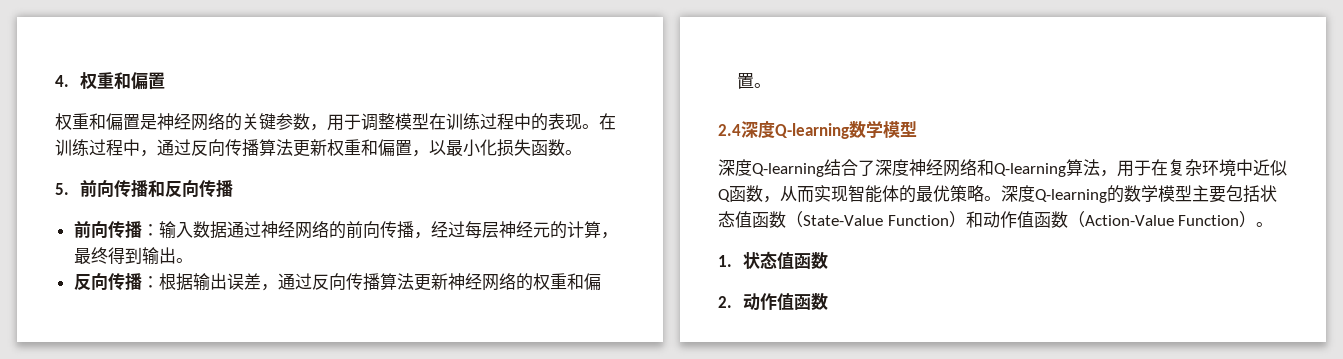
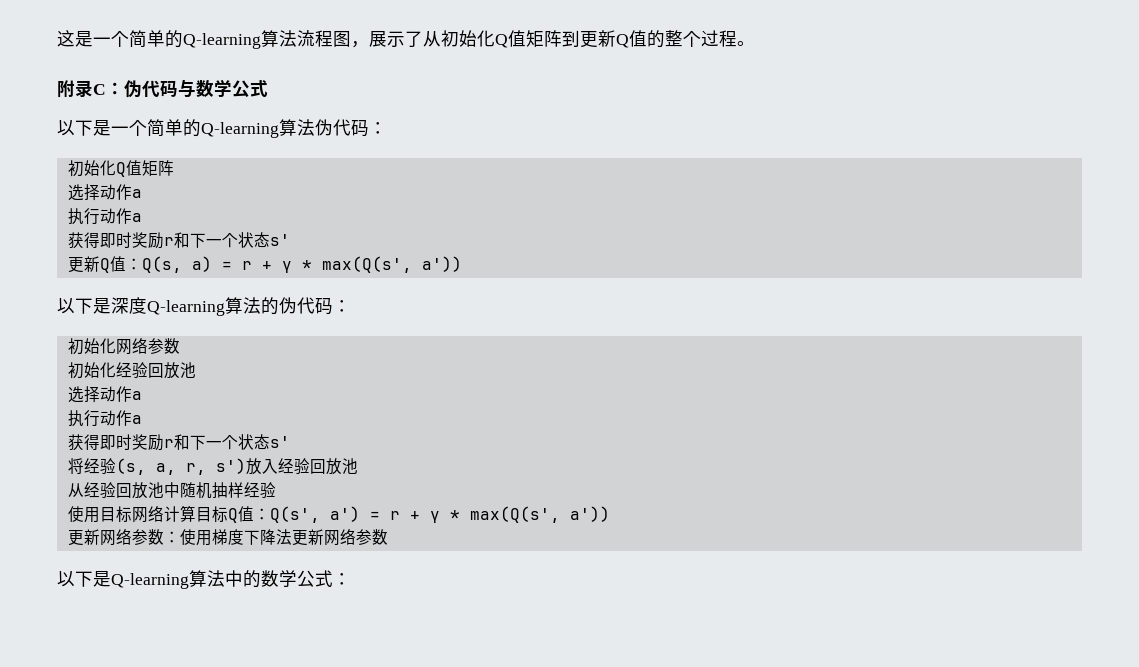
[55,72,166,90] [55,113,616,131] [55,139,582,157] [55,180,234,197] [73,221,618,239] [73,247,193,265] [73,273,601,291] [736,73,771,89] [718,120,917,139] [718,159,1287,177] [718,185,1277,203] [718,211,1274,228] [718,251,829,270] [718,293,829,311] 4.权重和偏置 // 权重和偏置是神经网络的关键参数，用于调整模型在训练过程中的表现。在训练过程中，通过反向传播算法更新权重和偏置，以最小化损失函数。 // 5.前向传播和反向传播 // 前向传播：输入数据通过神经网络的前向传播，经过每层神经元的计算，最终得到输出。 // 反向传播：根据输出误差，通过反向传播算法更新神经网络的权重和偏置。 // 2.4深度Q-learning数学模型 // 深度Q-learning结合了深度神经网络和Q-learning算法，用于在复杂环境中近似Q函数，从而实现智能体的最优策略。深度Q-learning的数学模型主要包括状态值函数（State-Value Function）和动作值函数（Action-Value Function）。 // 1.状态值函数 // 2.动作值函数 -> [57,30,755,49] [57,79,268,98] [57,119,387,138] [67,160,174,177] [67,184,142,201] [67,208,142,225] [67,232,290,249] [67,256,462,273] [57,297,351,316] [67,338,180,355] [67,362,196,379] [67,386,142,403] [67,410,142,427] [67,434,290,451] [67,458,358,475] [67,482,276,499] [67,505,610,523] [67,529,388,546] [57,570,351,589] 这是一个简单的Q-learning算法流程图，展示了从初始化Q值矩阵到更新Q值的整个过程。 // 附录C：伪代码与数学公式 // 以下是一个简单的Q-learning算法伪代码： // 初始化Q值矩阵 // 选择动作a // 执行动作a // 获得即时奖励r和下一个状态s' // 更新Q值：Q(s, a) = r + γ * max(Q(s', a')) // 以下是深度Q-learning算法的伪代码： // 初始化网络参数 // 初始化经验回放池 // 选择动作a // 执行动作a // 获得即时奖励r和下一个状态s' // 将经验(s, a, r, s')放入经验回放池 // 从经验回放池中随机抽样经验 // 使用目标网络计算目标Q值：Q(s', a') = r + γ * max(Q(s', a')) // 更新网络参数：使用梯度下降法更新网络参数 // 以下是Q-learning算法中的数学公式：

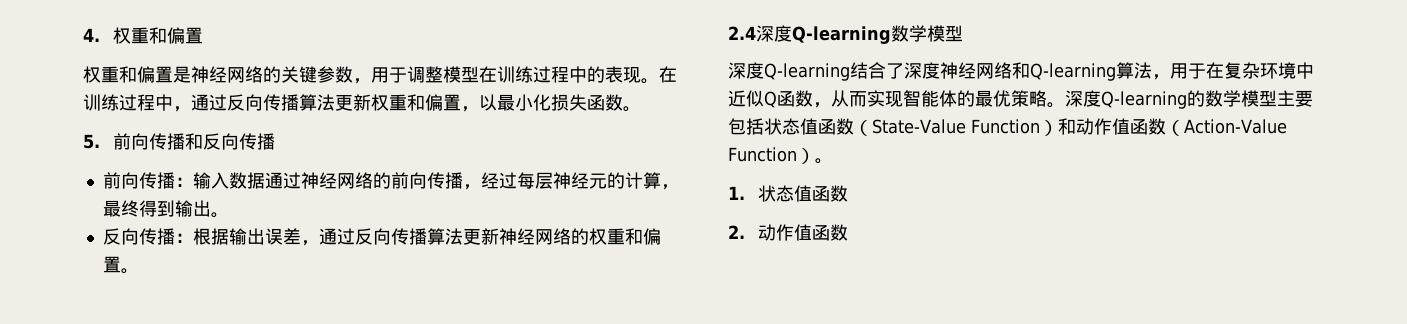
[57,30,755,49] [57,79,268,98] [57,119,387,138] [67,160,174,177] [67,184,142,201] [67,208,142,225] [67,232,290,249] [67,256,462,273] [57,297,351,316] [67,338,180,355] [67,362,196,379] [67,386,142,403] [67,410,142,427] [67,434,290,451] [67,458,358,475] [67,482,276,499] [67,505,610,523] [67,529,388,546] [57,570,351,589] 这是一个简单的Q-learning算法流程图，展示了从初始化Q值矩阵到更新Q值的整个过程。 // 附录C：伪代码与数学公式 // 以下是一个简单的Q-learning算法伪代码： // 初始化Q值矩阵 // 选择动作a // 执行动作a // 获得即时奖励r和下一个状态s' // 更新Q值：Q(s, a) = r + γ * max(Q(s', a')) // 以下是深度Q-learning算法的伪代码： // 初始化网络参数 // 初始化经验回放池 // 选择动作a // 执行动作a // 获得即时奖励r和下一个状态s' // 将经验(s, a, r, s')放入经验回放池 // 从经验回放池中随机抽样经验 // 使用目标网络计算目标Q值：Q(s', a') = r + γ * max(Q(s', a')) // 更新网络参数：使用梯度下降法更新网络参数 // 以下是Q-learning算法中的数学公式： -> [83,27,204,44] [83,66,677,84] [83,94,641,112] [83,133,276,150] [102,172,679,190] [102,200,229,218] [102,228,661,246] [102,256,139,274] [728,25,963,44] [728,62,1314,81] [728,90,1313,109] [728,118,1287,136] [728,147,833,164] [728,185,849,202] [728,224,849,241] 4.权重和偏置 // 权重和偏置是神经网络的关键参数，用于调整模型在训练过程中的表现。在训练过程中，通过反向传播算法更新权重和偏置，以最小化损失函数。 // 5.前向传播和反向传播 // 前向传播：输入数据通过神经网络的前向传播，经过每层神经元的计算，最终得到输出。 // 反向传播：根据输出误差，通过反向传播算法更新神经网络的权重和偏置。 // 2.4深度Q-learning数学模型 // 深度Q-learning结合了深度神经网络和Q-learning算法，用于在复杂环境中近似Q函数，从而实现智能体的最优策略。深度Q-learning的数学模型主要包括状态值函数（State-Value Function）和动作值函数（Action-Value Function）。 // 1.状态值函数 // 2.动作值函数

